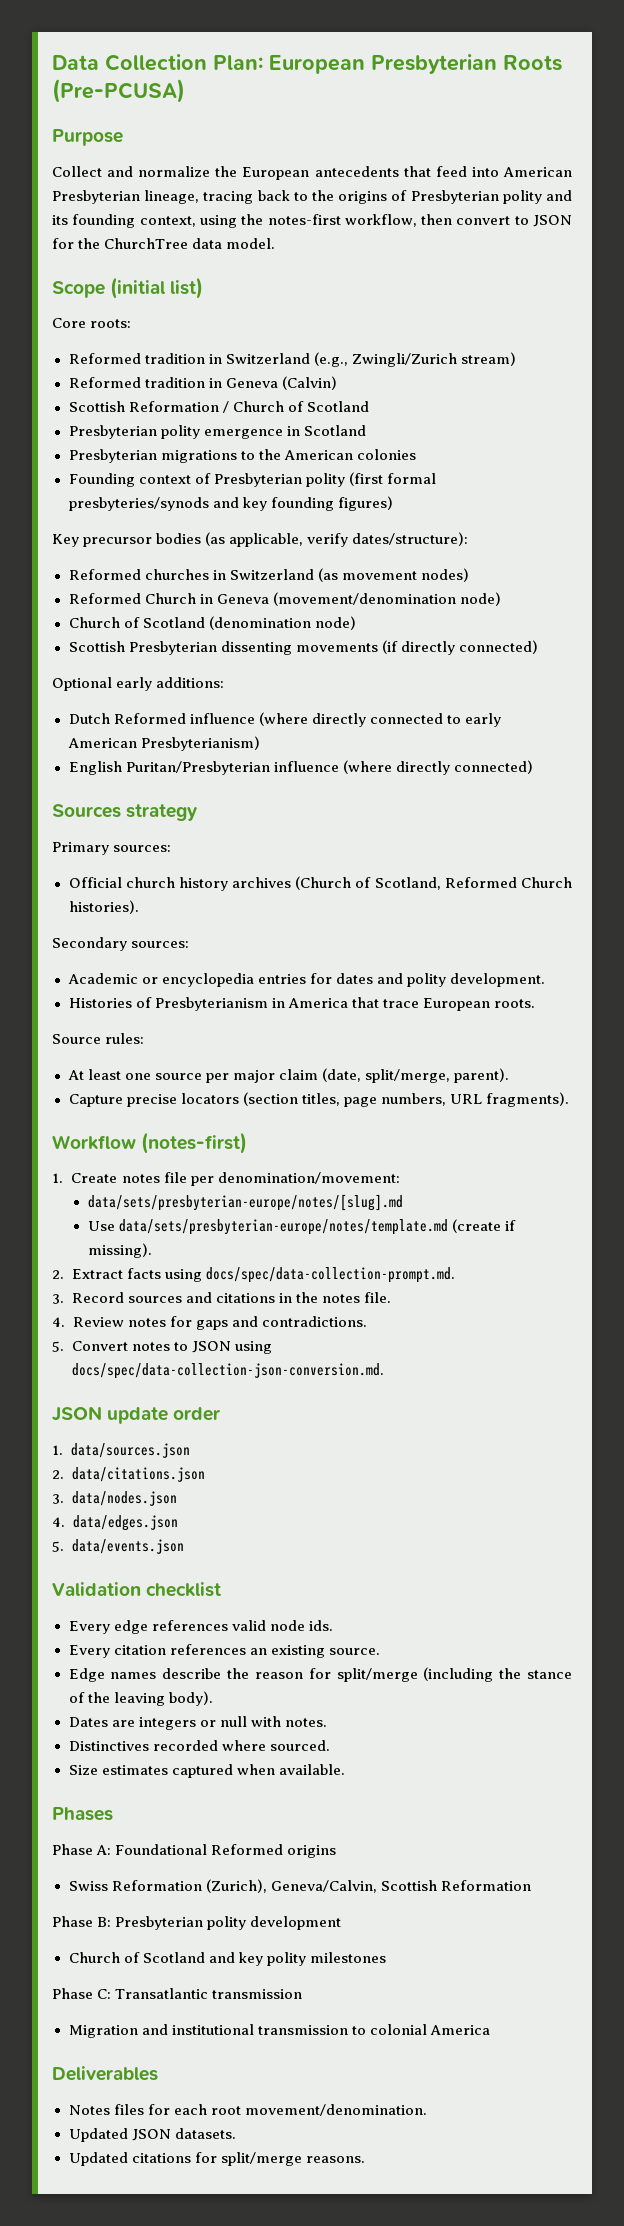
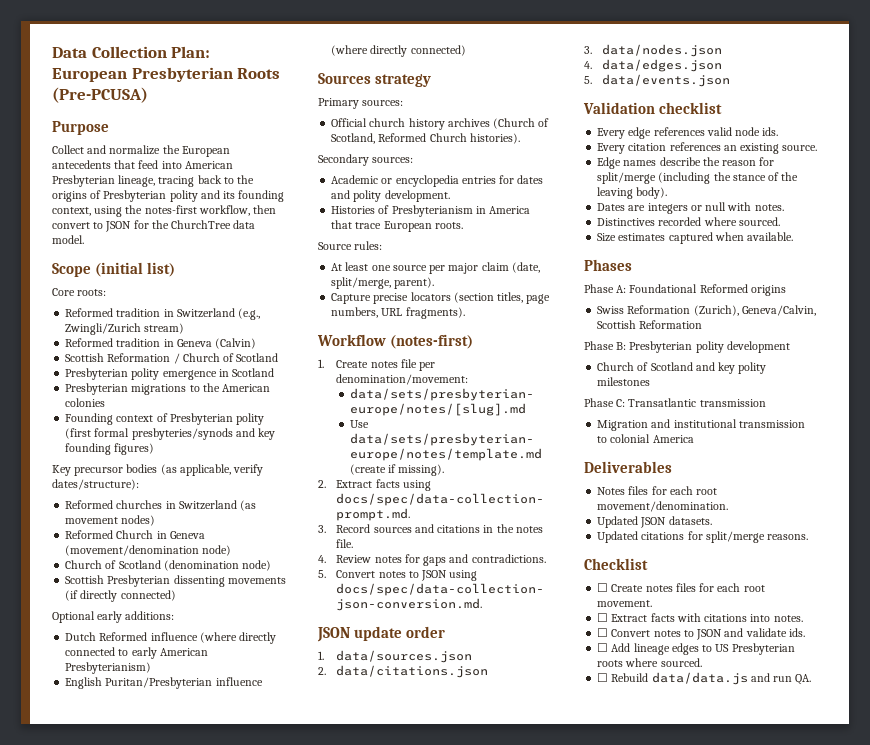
(365, 2159) none -> [584,558,648,570] [597,583,765,592] [597,600,653,607] [597,613,803,622] [597,628,805,640] [597,643,795,655] [597,658,702,667] [597,672,812,685] // Checklist // ☐ Create notes files for each root movement. // ☐ Extract facts with citations into notes. // ☐ Convert notes to JSON and validate ids. // ☐ Add lineage edges to US Presbyterian roots where sourced. // ☐ Rebuild data/data.js and run QA.

